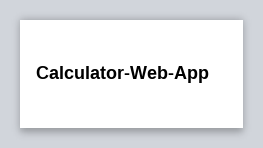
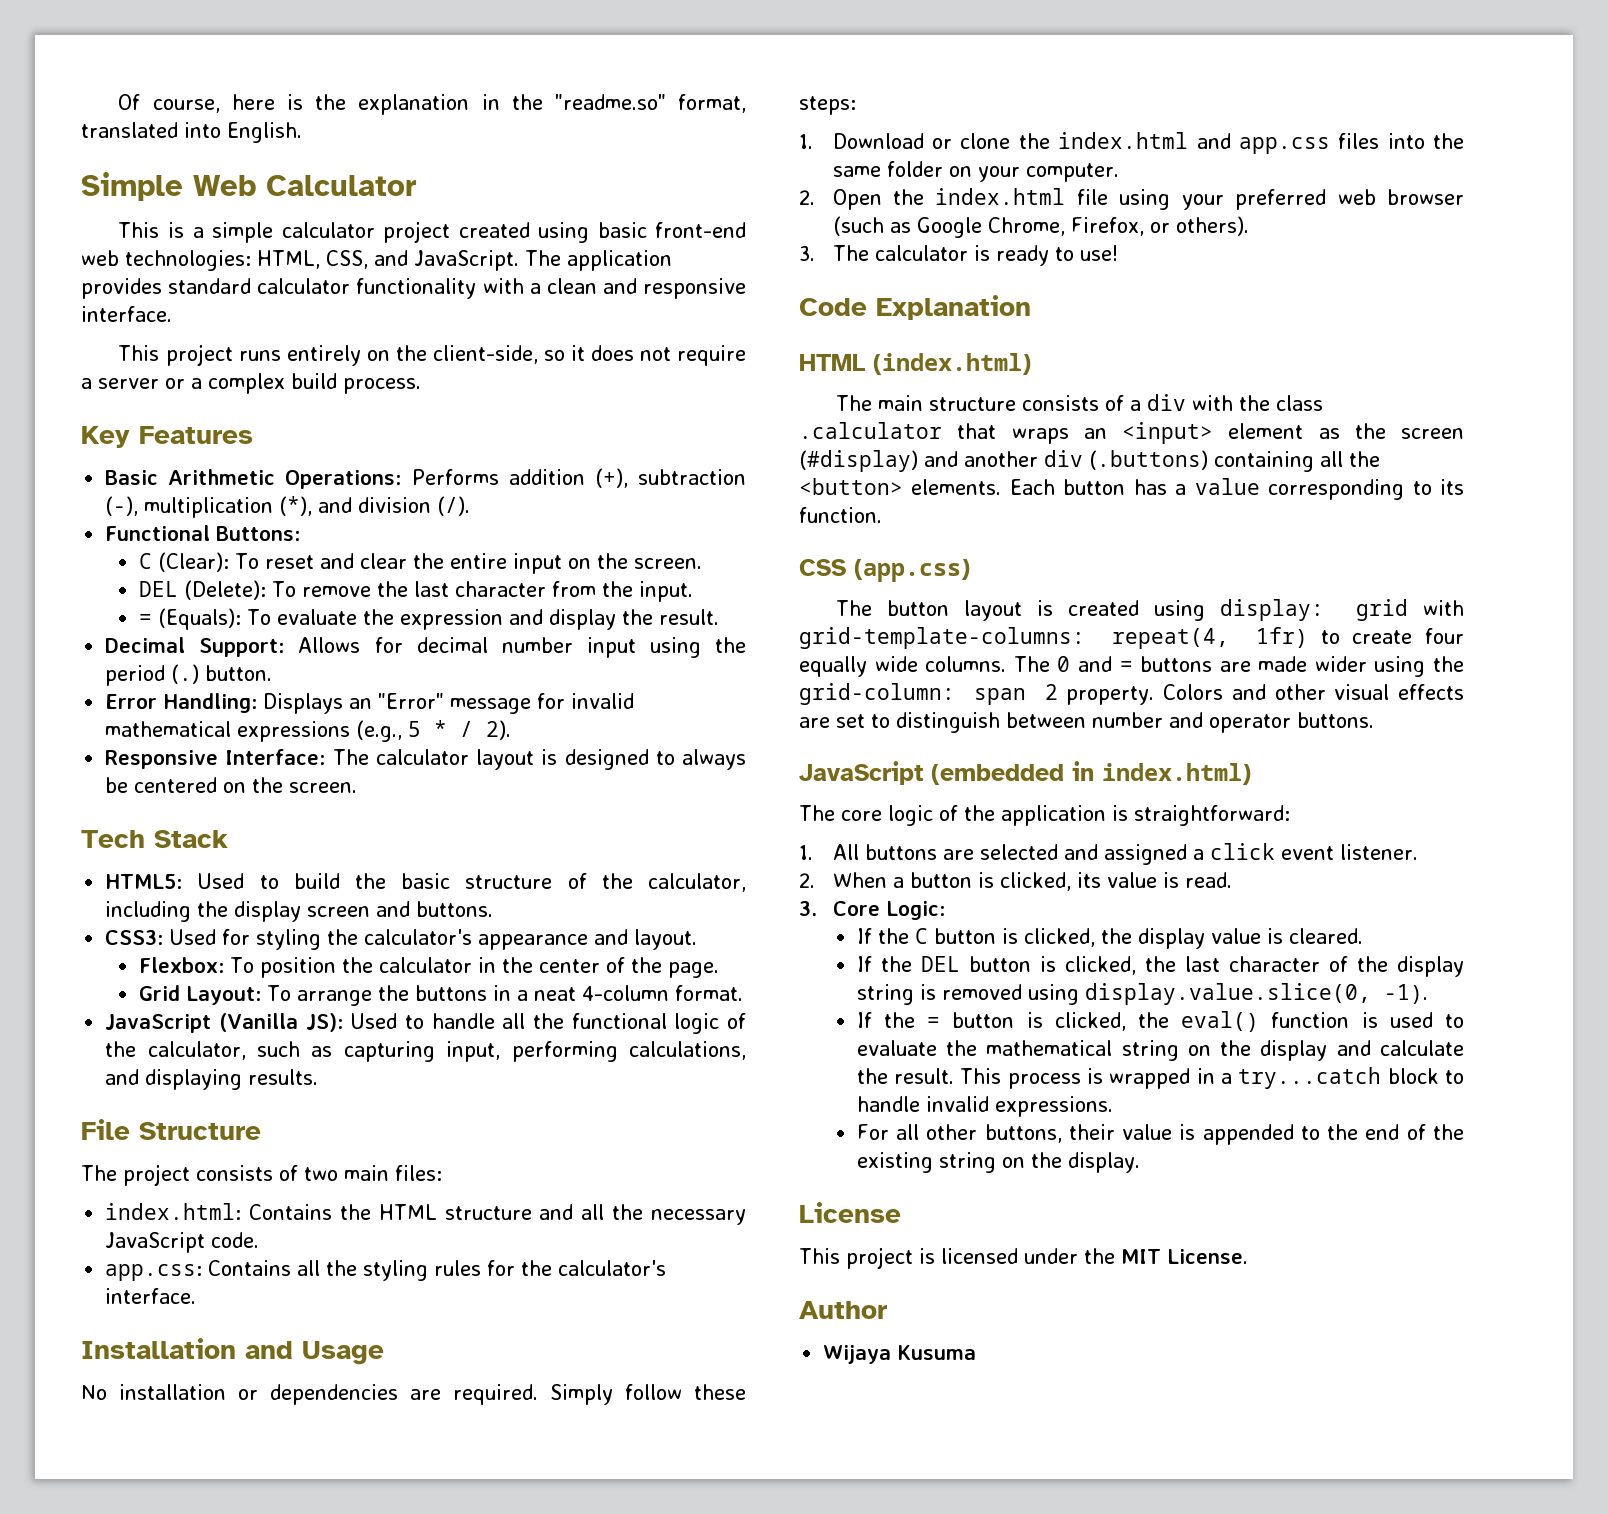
[36,66,209,83] Calculator-Web-App -> [118,94,747,115] [81,122,302,143] [81,172,417,201] [118,221,746,243] [81,250,672,271] [81,278,746,299] [81,306,172,322] [118,344,746,366] [81,373,421,394] [81,426,253,448] [105,468,746,489] [105,496,471,518] [105,525,301,541] [138,552,702,574] [138,580,693,602] [138,608,719,630] [105,637,747,658] [105,664,273,686] [105,693,635,714] [105,720,512,742] [105,749,747,770] [105,777,358,793] [81,830,228,848] [105,873,746,892] [105,901,494,922] [105,929,698,950] [138,957,719,978] [138,985,743,1006] [105,1013,746,1034] [105,1041,746,1062] [105,1069,319,1090] [81,1119,261,1140] [81,1164,442,1186] [105,1203,747,1225] [105,1232,260,1253] [105,1260,667,1281] [105,1288,197,1304] [81,1338,384,1365] [81,1384,746,1405] [799,96,856,115] [799,132,1464,154] [832,161,1119,182] [799,188,1464,210] [832,216,1249,238] [799,245,1118,266] [799,295,1031,320] [799,353,1031,375] [836,394,1324,411] [799,422,1464,444] [799,450,1380,472] [799,478,1464,500] [799,507,882,523] [799,559,970,582] [836,599,1464,621] [799,627,1464,649] [799,656,1464,677] [799,683,1464,705] [799,712,1374,733] [799,761,1251,785] [799,805,1290,826] [799,843,1418,865] [799,872,1232,891] [799,901,945,920] [856,928,1363,949] [856,956,1464,977] [856,983,1428,1005] [856,1011,1464,1032] [856,1040,1464,1061] [856,1067,1464,1089] [856,1096,1113,1117] [856,1124,1465,1145] [856,1152,1140,1173] [799,1202,901,1223] [799,1247,1248,1269] [799,1301,887,1319] [823,1345,977,1364] Of course, here is the explanation in the "readme.so" format, translated into English. // Simple Web Calculator // This is a simple calculator project created using basic front-end web technologies: HTML, CSS, and JavaScript. The application provides standard calculator functionality with a clean and responsive interface. // This project runs entirely on the client-side, so it does not require a server or a complex build process. // Key Features // Basic Arithmetic Operations: Performs addition (+), subtraction (-), multiplication (*), and division (/). // Functional Buttons: // C (Clear): To reset and clear the entire input on the screen. // DEL (Delete): To remove the last character from the input. // = (Equals): To evaluate the expression and display the result. // Decimal Support: Allows for decimal number input using the period (.) button. // Error Handling: Displays an "Error" message for invalid mathematical expressions (e.g., 5 * / 2). // Responsive Interface: The calculator layout is designed to always be centered on the screen. // Tech Stack // HTML5: Used to build the basic structure of the calculator, including the display screen and buttons. // CSS3: Used for styling the calculator's appearance and layout. // Flexbox: To position the calculator in the center of the page. // Grid Layout: To arrange the buttons in a neat 4-column format. // JavaScript (Vanilla JS): Used to handle all the functional logic of the calculator, such as capturing input, performing calculations, and displaying results. // File Structure // The project consists of two main files: // index.html: Contains the HTML structure and all the necessary JavaScript code. // app.css: Contains all the styling rules for the calculator's interface. // Installation and Usage // No installation or dependencies are required. Simply follow these steps: // 1. Download or clone the index.html and app.css files into the same folder on your computer. // 2. Open the index.html file using your preferred web browser (such as Google Chrome, Firefox, or others). // 3. The calculator is ready to use! // Code Explanation // HTML (index.html) // The main structure consists of a div with the class .calculator that wraps an <input> element as the screen (#display) and another div (.buttons) containing all the <button> elements. Each button has a value corresponding to its function. // CSS (app.css) // The button layout is created using display: grid with grid-template-columns: repeat(4, 1fr) to create four equally wide columns. The 0 and = buttons are made wider using the grid-column: span 2 property. Colors and other visual effects are set to distinguish between number and operator buttons. // JavaScript (embedded in index.html) // The core logic of the application is straightforward: // 1. All buttons are selected and assigned a click event listener. // 2. When a button is clicked, its value is read. // 3. Core Logic: // If the C button is clicked, the display value is cleared. // If the DEL button is clicked, the last character of the display string is removed using display.value.slice(0, -1). // If the = button is clicked, the eval() function is used to evaluate the mathematical string on the display and calculate the result. This process is wrapped in a try...catch block to handle invalid expressions. // For all other buttons, their value is appended to the end of the existing string on the display. // License // This project is licensed under the MIT License. // Author // Wijaya Kusuma

